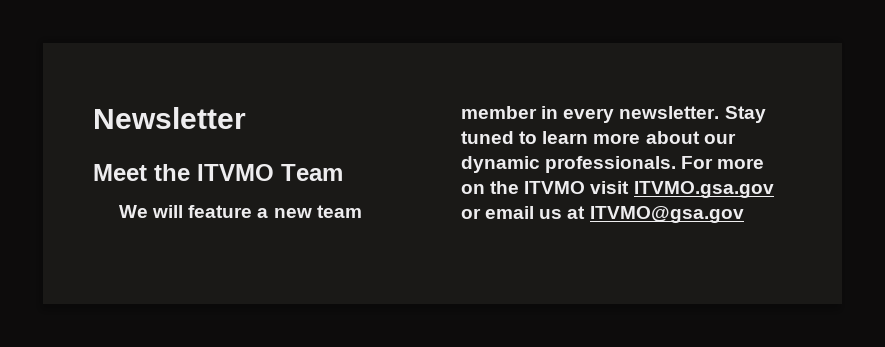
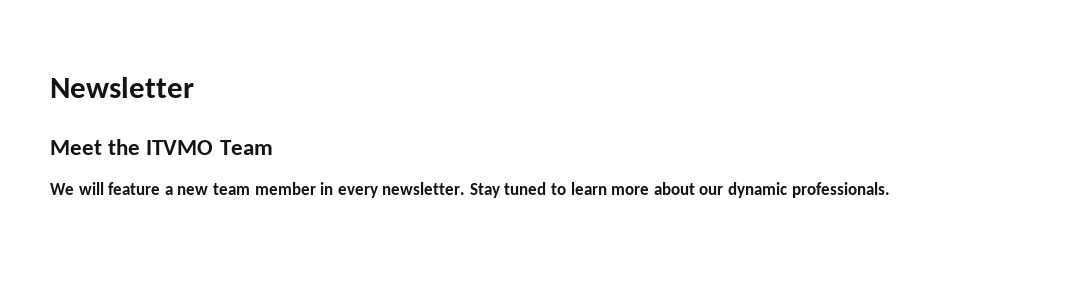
[681,156,765,169] [461,181,774,198] [461,206,744,223] For more on the ITVMO visit ITVMO.gsa.gov or email us at ITVMO@gsa.gov -> (890, 190) none

